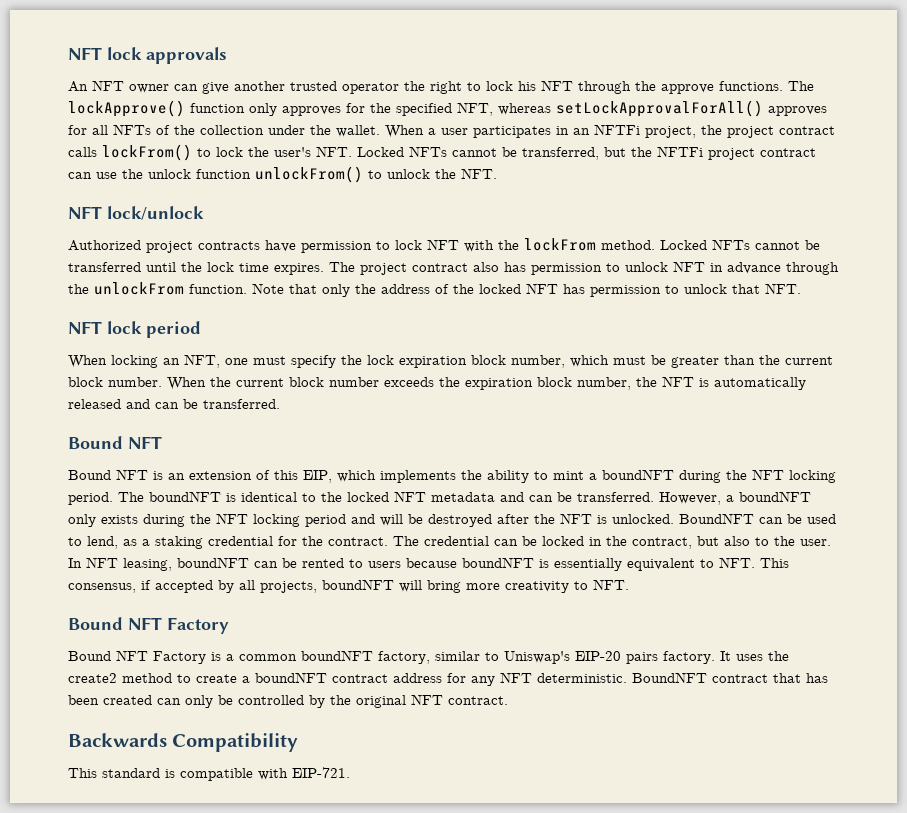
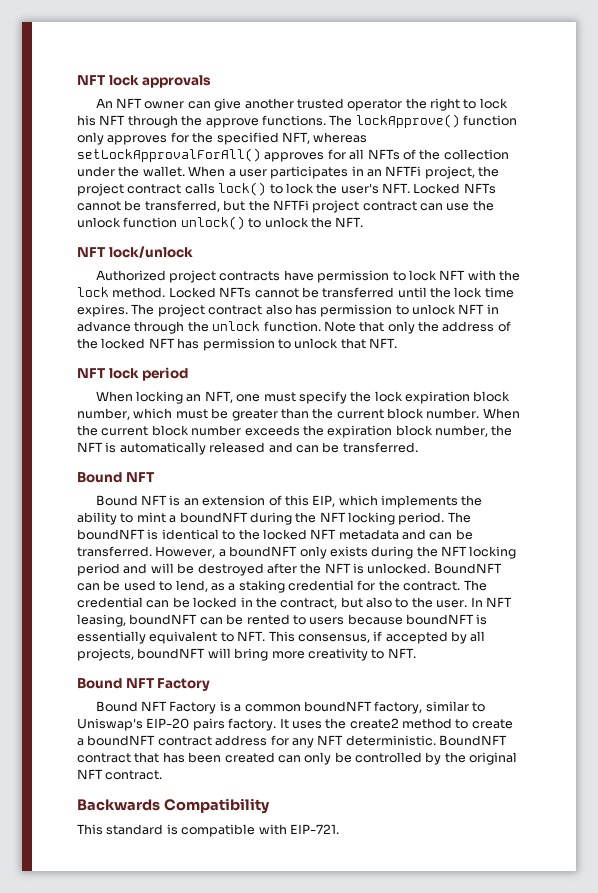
[102,144,192,161] lockFrom() -> [218,182,267,196] lock()
[255,166,363,183] unlockFrom() -> [180,216,245,230] unlock()
[524,238,596,251] lockFrom -> [77,287,109,297] lock
[94,282,184,295] unlockFrom -> [212,321,261,331] unlock

